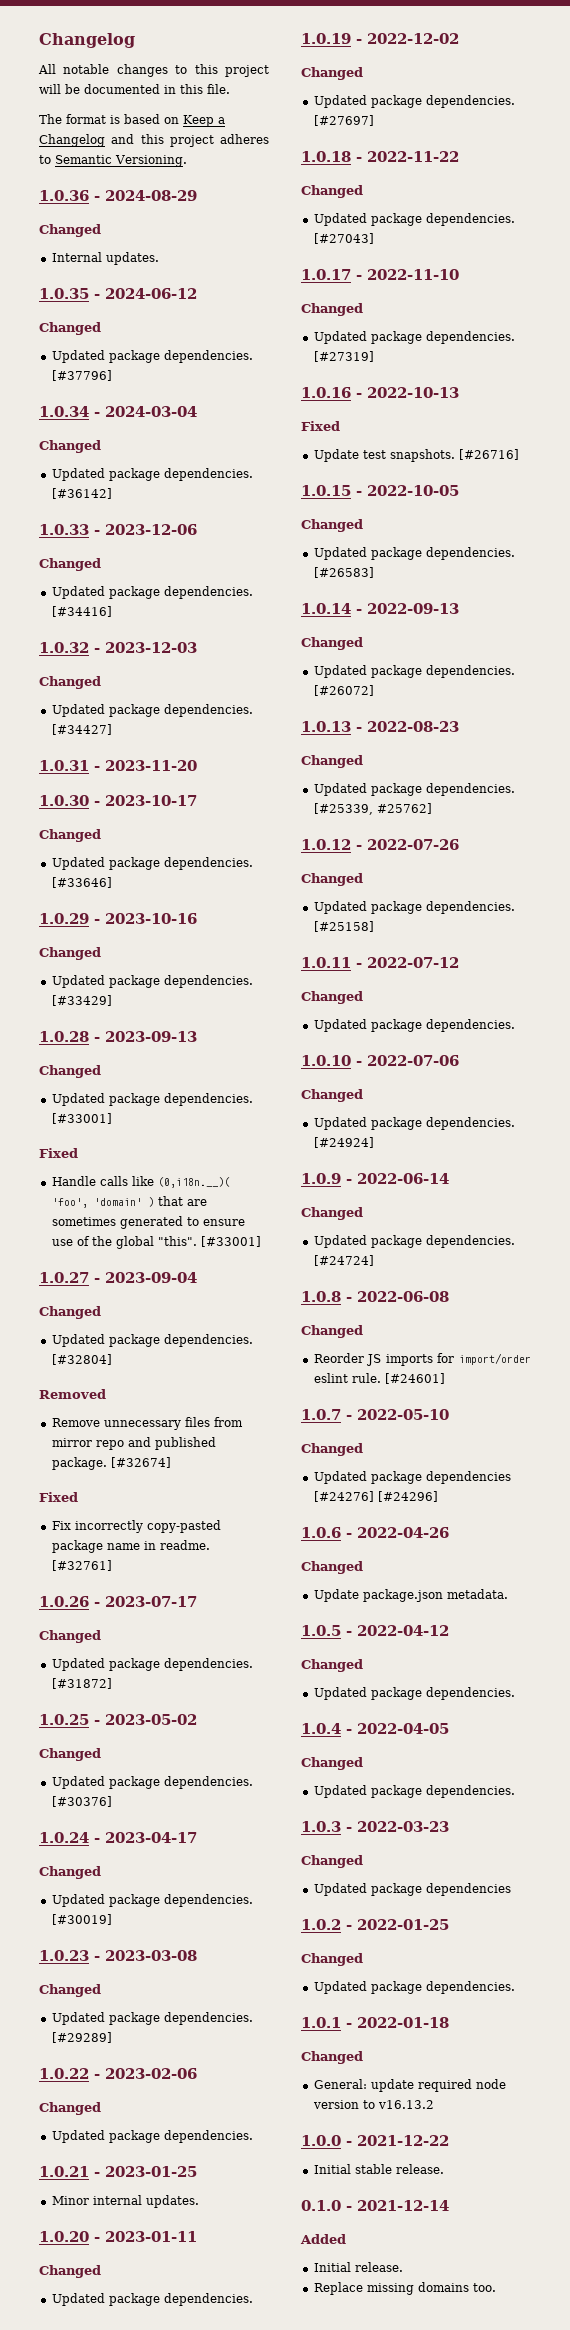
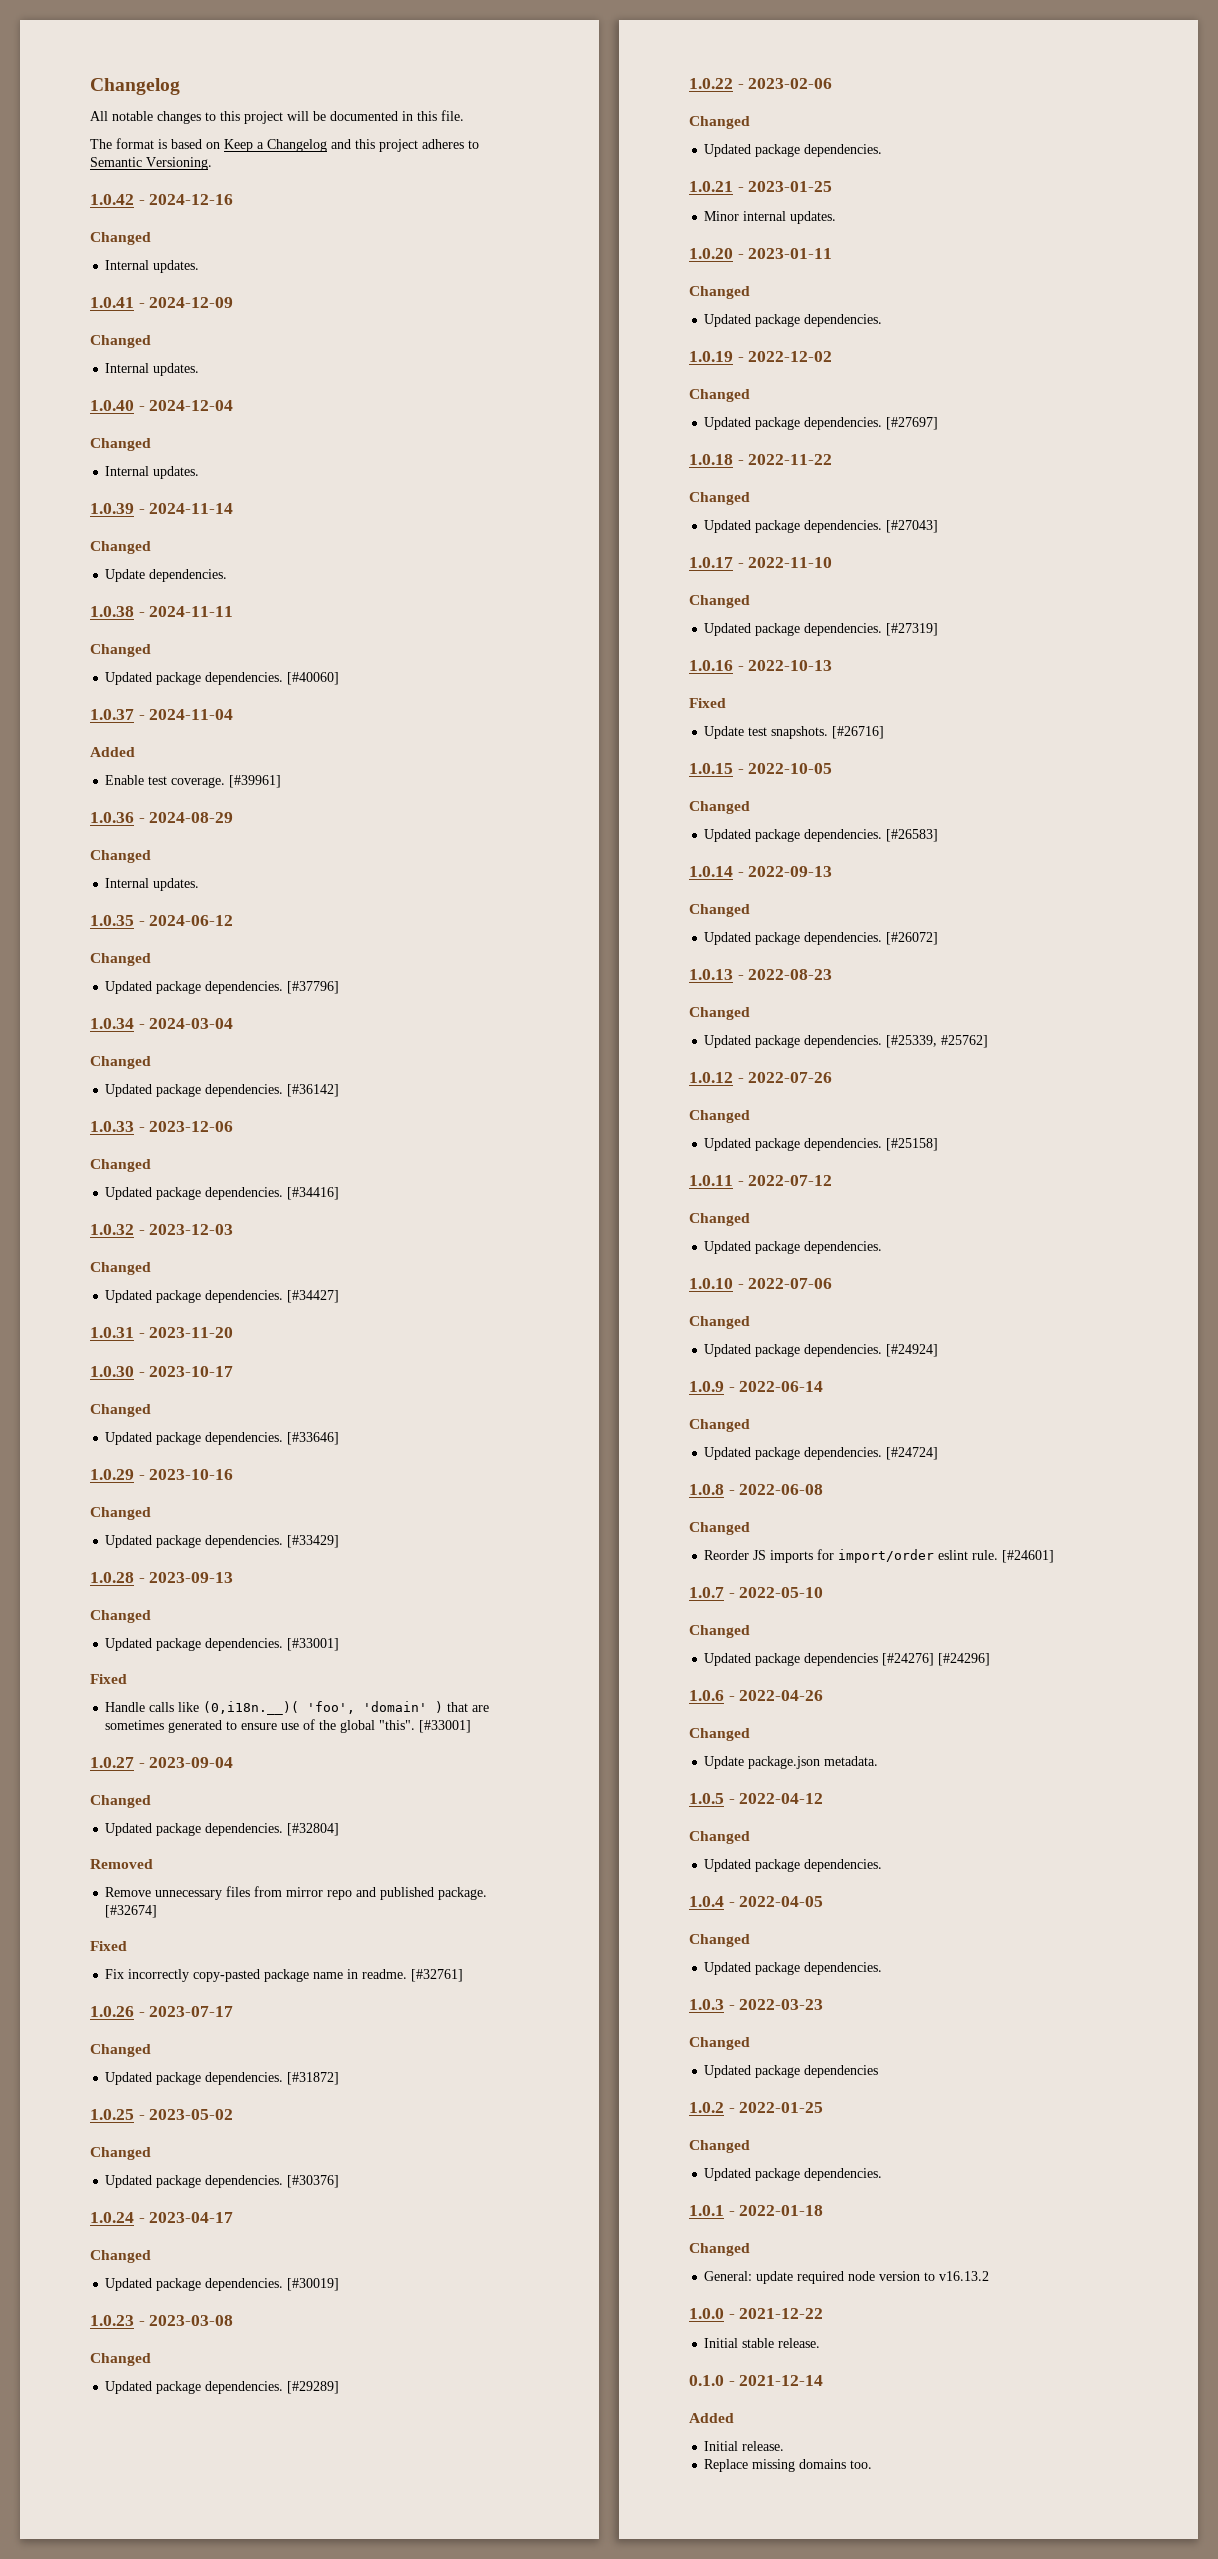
(187, 161) none -> [90,194,234,205] [90,232,151,245] [105,260,200,273] [90,297,234,308] [90,335,151,348] [105,363,200,376] [90,400,234,411] [90,438,151,451] [105,466,200,479] [90,503,234,514] [90,541,151,554] [105,569,228,582] [90,606,234,617] [90,644,151,657] [105,672,340,685] [90,709,234,720] [90,747,135,757] [105,775,282,788] // 1.0.42 - 2024-12-16 // Changed // Internal updates. // 1.0.41 - 2024-12-09 // Changed // Internal updates. // 1.0.40 - 2024-12-04 // Changed // Internal updates. // 1.0.39 - 2024-11-14 // Changed // Update dependencies. // 1.0.38 - 2024-11-11 // Changed // Updated package dependencies. [#40060] // 1.0.37 - 2024-11-04 // Added // Enable test coverage. [#39961]

